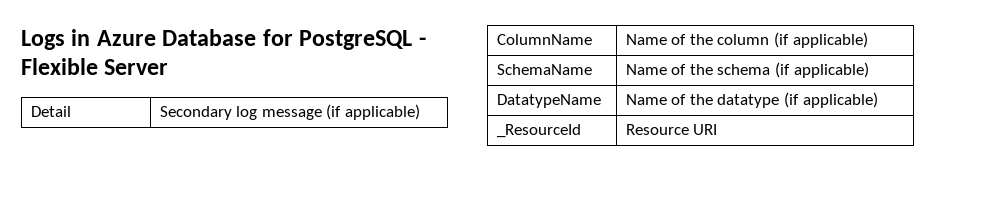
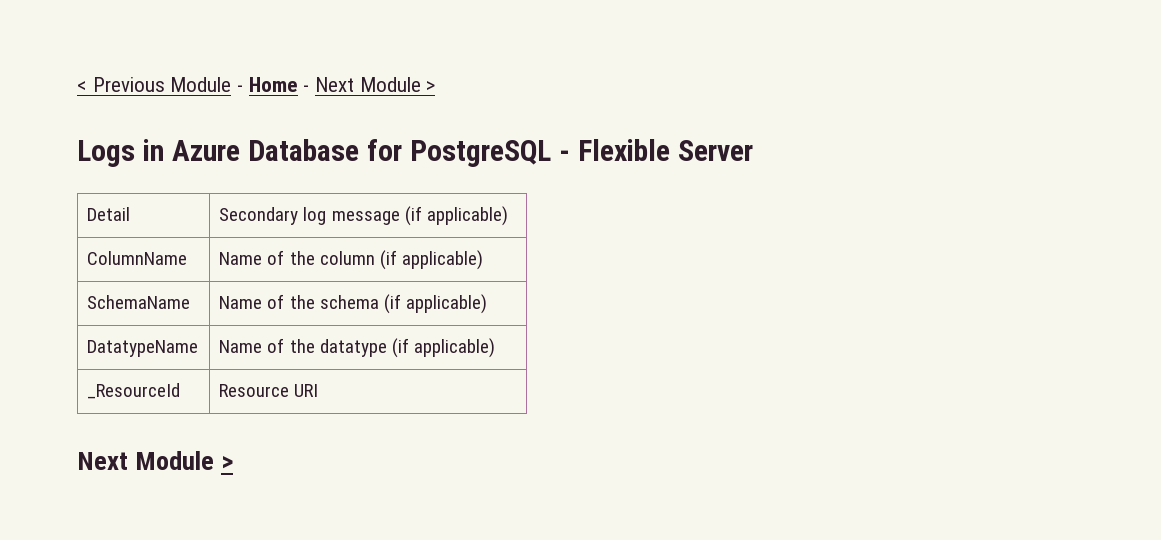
(21, 40) none -> [77,77,436,92] < Previous Module - Home - Next Module > //
(718, 129) none -> [77,451,234,470] // Next Module >

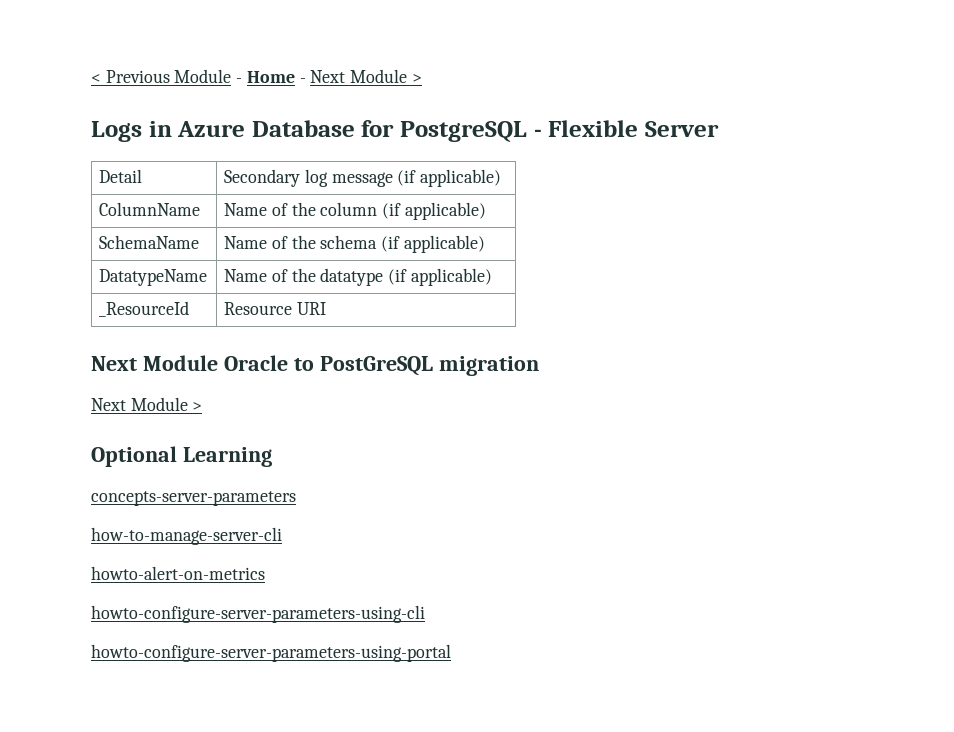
[221,456,234,470] > -> [223,355,539,376] [91,397,203,411] [91,446,272,467] [91,491,296,506] [91,527,282,545] [91,566,265,580] [91,605,425,623] [91,644,451,662] Oracle to PostGreSQL migration // Next Module > // Optional Learning // concepts-server-parameters // how-to-manage-server-cli // howto-alert-on-metrics // howto-configure-server-parameters-using-cli // howto-configure-server-parameters-using-portal

